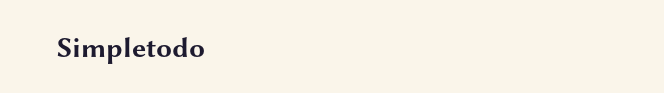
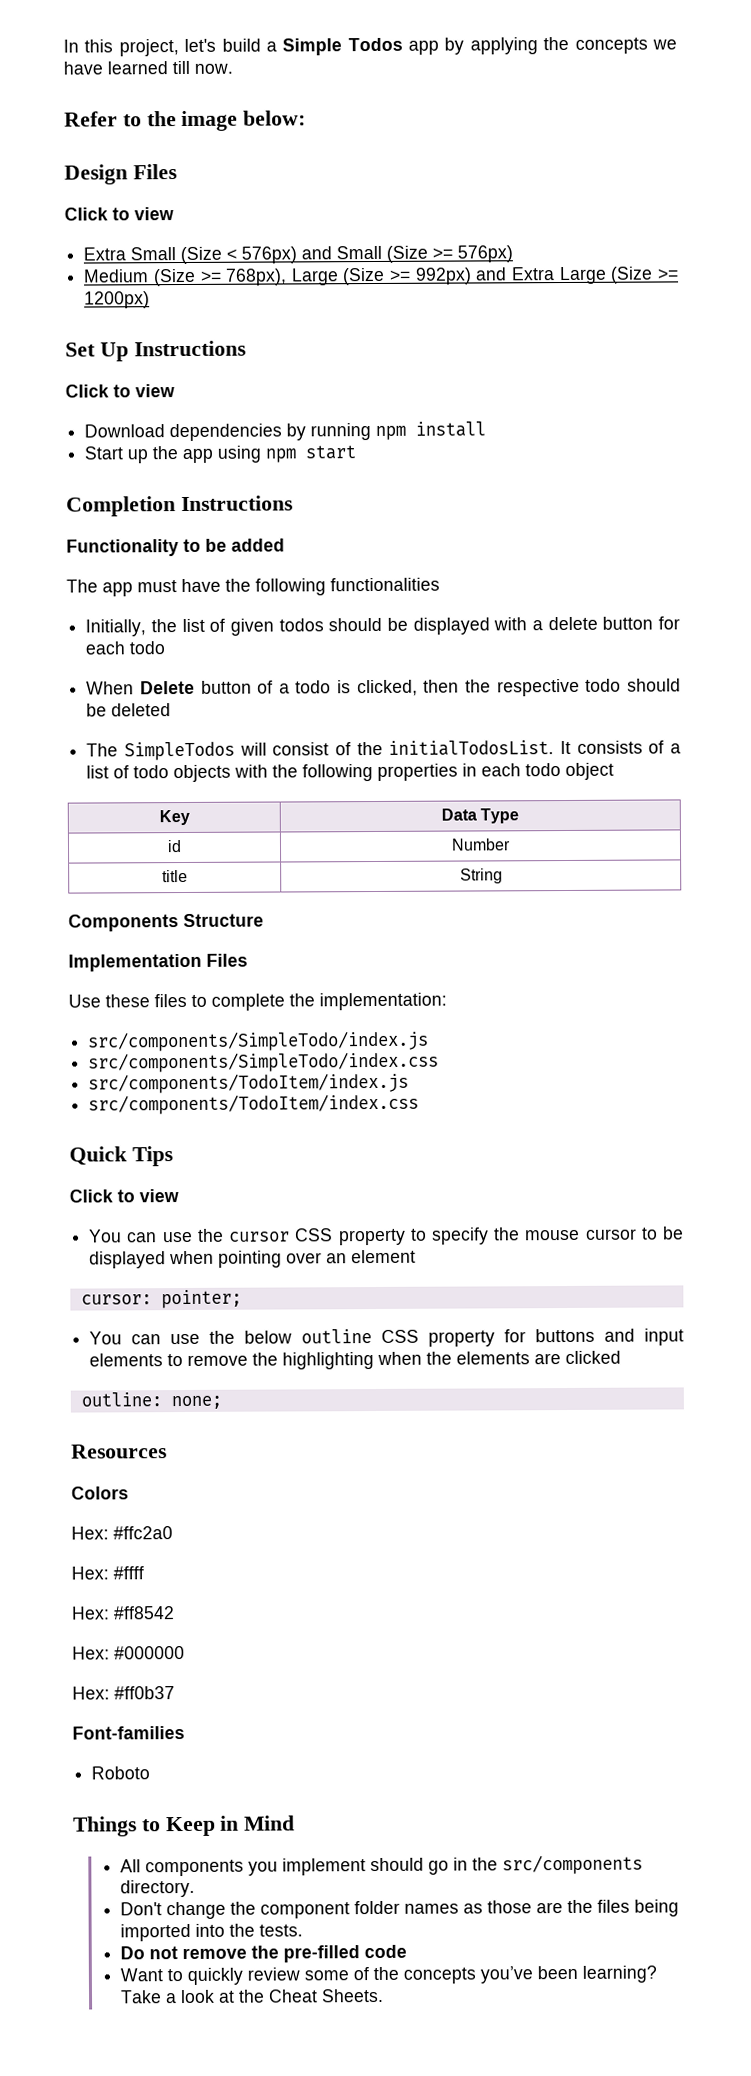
[57,37,205,64] Simpletodo -> [63,36,677,57] [63,60,233,75] [64,110,307,132] [64,164,177,185] [64,207,174,221] [83,245,514,265] [83,266,679,287] [84,291,151,309] [65,340,246,362] [65,384,175,398] [84,421,487,442] [84,445,357,464] [66,495,293,517] [66,538,285,557] [66,577,440,597] [85,616,680,637] [85,641,166,655] [86,678,681,697] [86,703,172,717] [86,740,681,761] [86,762,615,783] [158,809,190,826] [440,808,520,824] [167,840,182,853] [451,838,511,851] [162,869,188,883] [459,868,503,884] [68,913,264,932] [68,953,248,972] [68,992,447,1011] [87,1030,430,1052] [88,1051,440,1073] [88,1072,410,1094] [88,1093,420,1115] [69,1146,173,1167] [69,1189,179,1203] [88,1226,684,1246] [89,1249,417,1269] [80,1289,242,1309] [89,1328,685,1347] [89,1350,622,1370] [80,1392,222,1410] [71,1444,167,1459] [71,1486,129,1500] [71,1526,173,1540] [71,1566,144,1580] [71,1606,175,1620] [72,1646,185,1660] [72,1686,175,1700] [72,1726,185,1740] [91,1766,151,1780] [73,1815,296,1837] [119,1854,643,1877] [119,1879,195,1898] [119,1899,679,1920] [119,1923,303,1942] [119,1944,407,1963] [119,1965,657,1986] [119,1988,384,2004] In this project, let's build a Simple Todos app by applying the concepts we have learned till now. // Refer to the image below: // Design Files // Click to view // Extra Small (Size < 576px) and Small (Size >= 576px) // Medium (Size >= 768px), Large (Size >= 992px) and Extra Large (Size >= 1200px) // Set Up Instructions // Click to view // Download dependencies by running npm install // Start up the app using npm start // Completion Instructions // Functionality to be added // The app must have the following functionalities // Initially, the list of given todos should be displayed with a delete button for each todo // When Delete button of a todo is clicked, then the respective todo should be deleted // The SimpleTodos will consist of the initialTodosList. It consists of a list of todo objects with the following properties in each todo object // Key | Data Type // id | Number // title | String // Components Structure // Implementation Files // Use these files to complete the implementation: // src/components/SimpleTodo/index.js // src/components/SimpleTodo/index.css // src/components/TodoItem/index.js // src/components/TodoItem/index.css // Quick Tips // Click to view // You can use the cursor CSS property to specify the mouse cursor to be displayed when pointing over an element // cursor: pointer; // You can use the below outline CSS property for buttons and input elements to remove the highlighting when the elements are clicked // outline: none; // Resources // Colors // Hex: #ffc2a0 // Hex: #ffff // Hex: #ff8542 // Hex: #000000 // Hex: #ff0b37 // Font-families // Roboto // Things to Keep in Mind // All components you implement should go in the src/components directory. // Don't change the component folder names as those are the files being imported into the tests. // Do not remove the pre-filled code // Want to quickly review some of the concepts you’ve been learning? Take a look at the Cheat Sheets.

